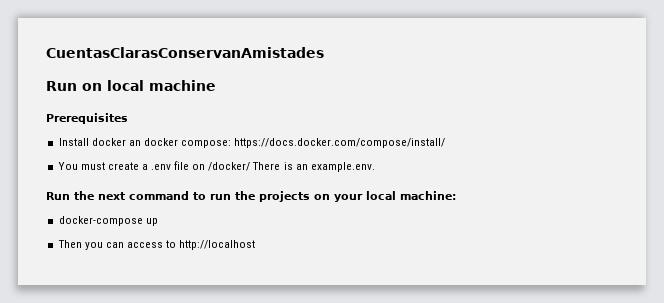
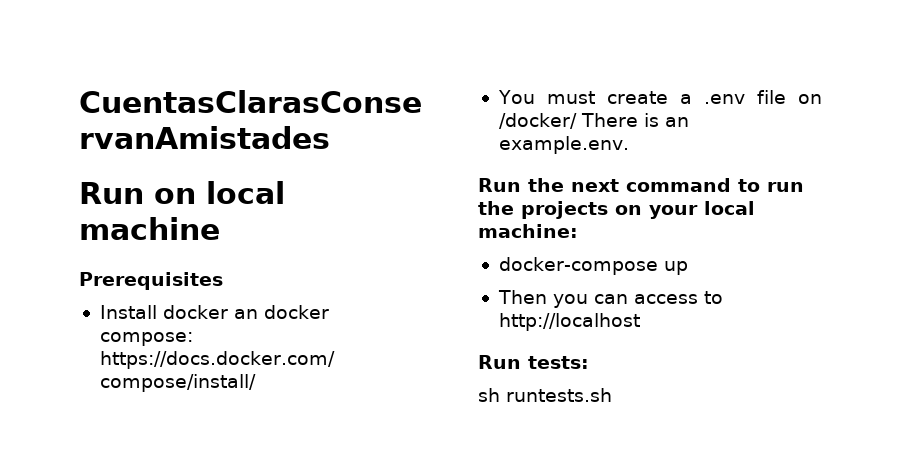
(256, 245) none -> [478,355,589,369] [478,388,612,402] // Run tests: // sh runtests.sh

